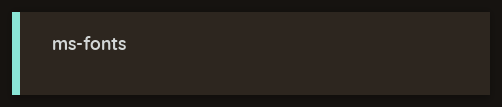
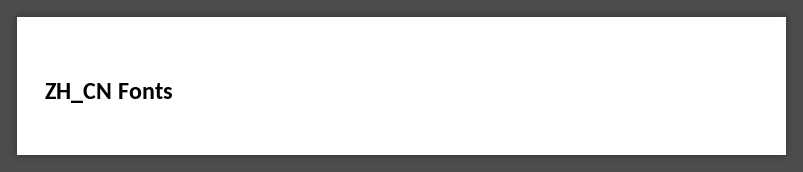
[52,36,126,50] ms-fonts -> [45,83,174,103] ZH_CN Fonts

